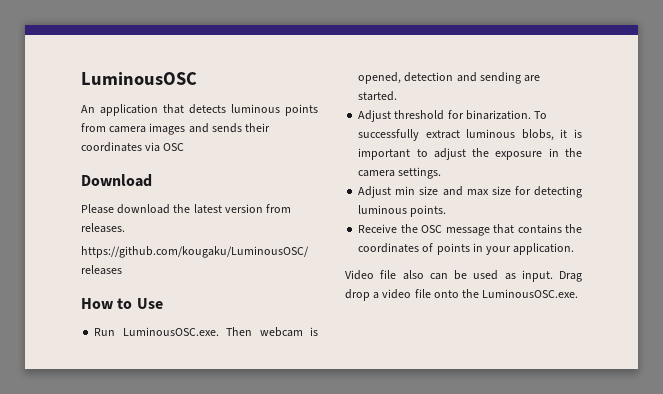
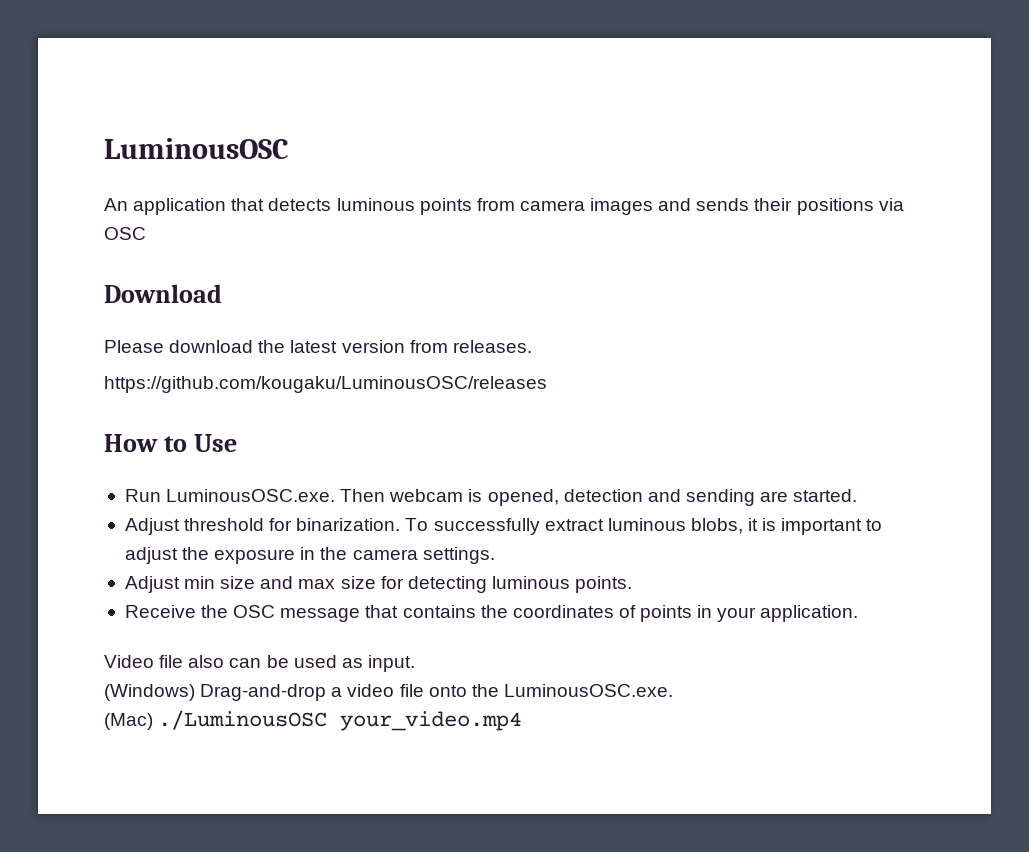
[81,142,142,152] coordinates -> [796,198,874,215] positions
[559,271,582,282] [345,289,370,301] Drag drop -> [104,684,327,701] // (Windows) Drag-and-drop
(579, 293) none -> [104,710,523,731] // (Mac) ./LuminousOSC your_video.mp4

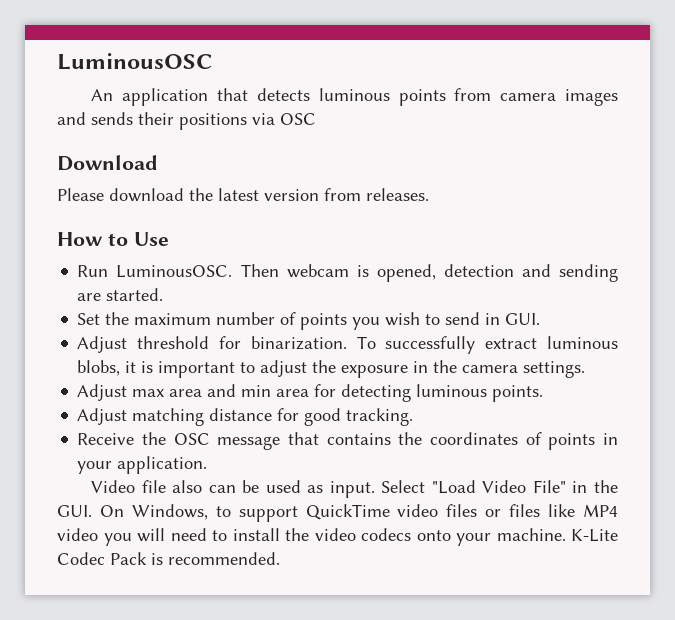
[104,376,547,393] // https://github.com/kougaku/LuminousOSC/releases -> (429, 194) none
[166,489,336,502] LuminousOSC.exe. -> [116,265,233,278] LuminousOSC.
(858, 495) none -> [77,312,541,330] // Set the maximum number of points you wish to send in GUI.
[184,576,376,589] min size and max size -> [132,384,310,397] max area and min area
(633, 584) none -> [77,408,414,426] // Adjust matching distance for good tracking.
[104,684,673,701] [104,710,523,731] // (Windows) Drag-and-drop a video file onto the LuminousOSC.exe. // (Mac) ./LuminousOSC your_video.mp4 -> [381,480,619,494] [57,504,619,522] [57,528,618,546] [57,552,280,565] Select "Load Video File" in the GUI. On Windows, to support QuickTime video files or files like MP4 video you will need to install the video codecs onto your machine. K-Lite Codec Pack is recommended.

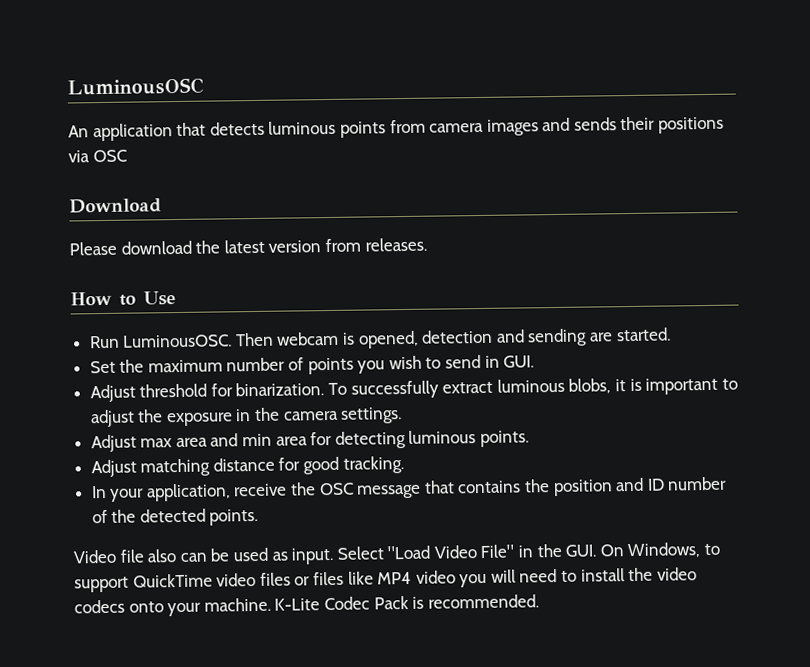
[77,433,135,445] Receive -> [90,483,288,502] In your application, receive
[430,432,618,450] [77,456,208,474] coordinates of points in your application. -> [552,476,728,497] [91,508,259,526] position and ID number of the detected points.

